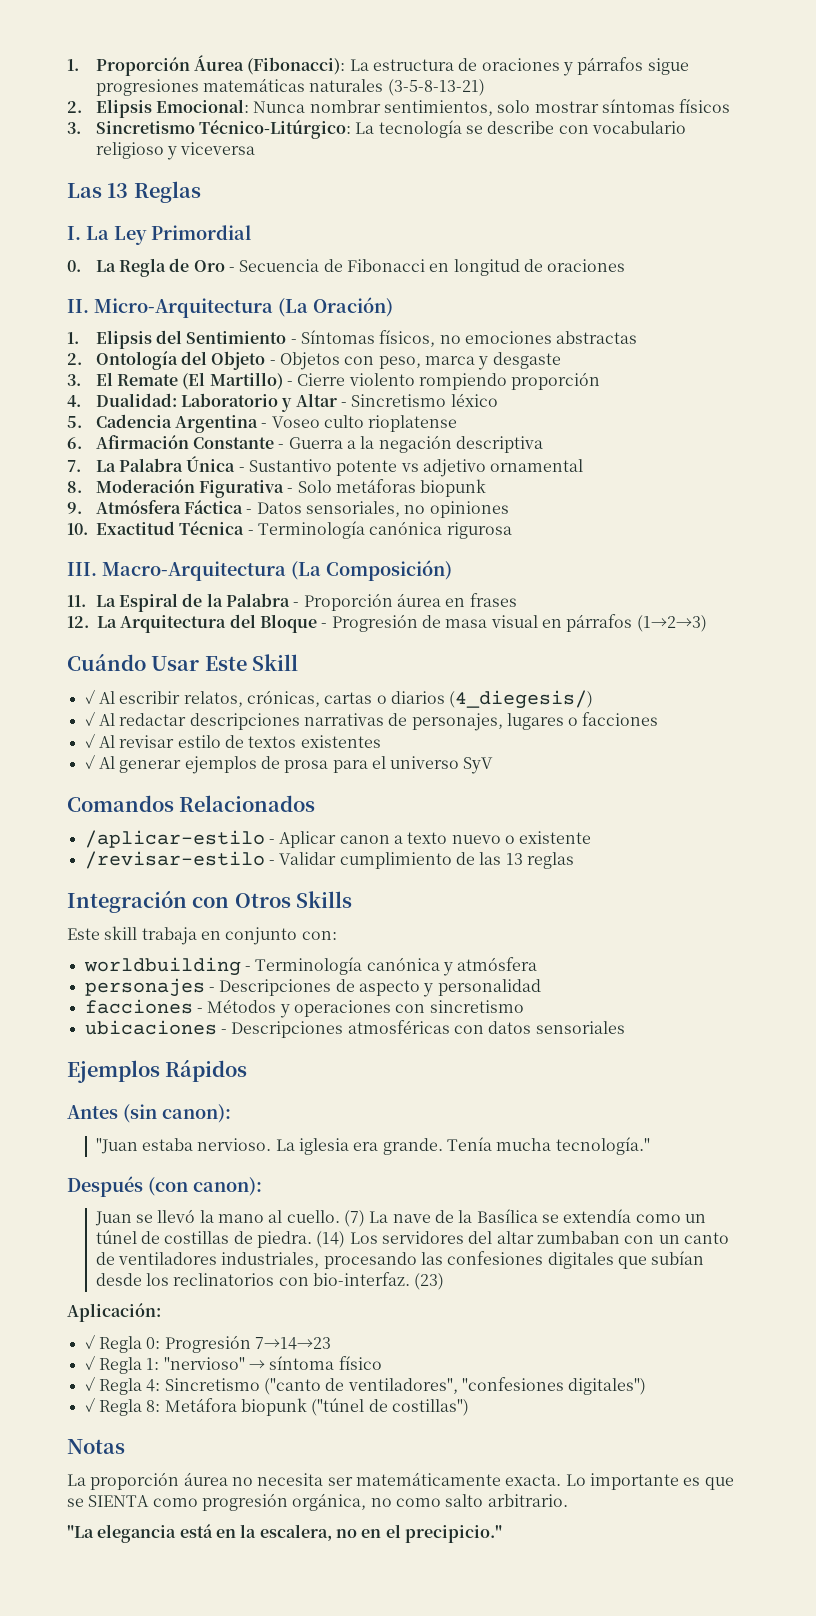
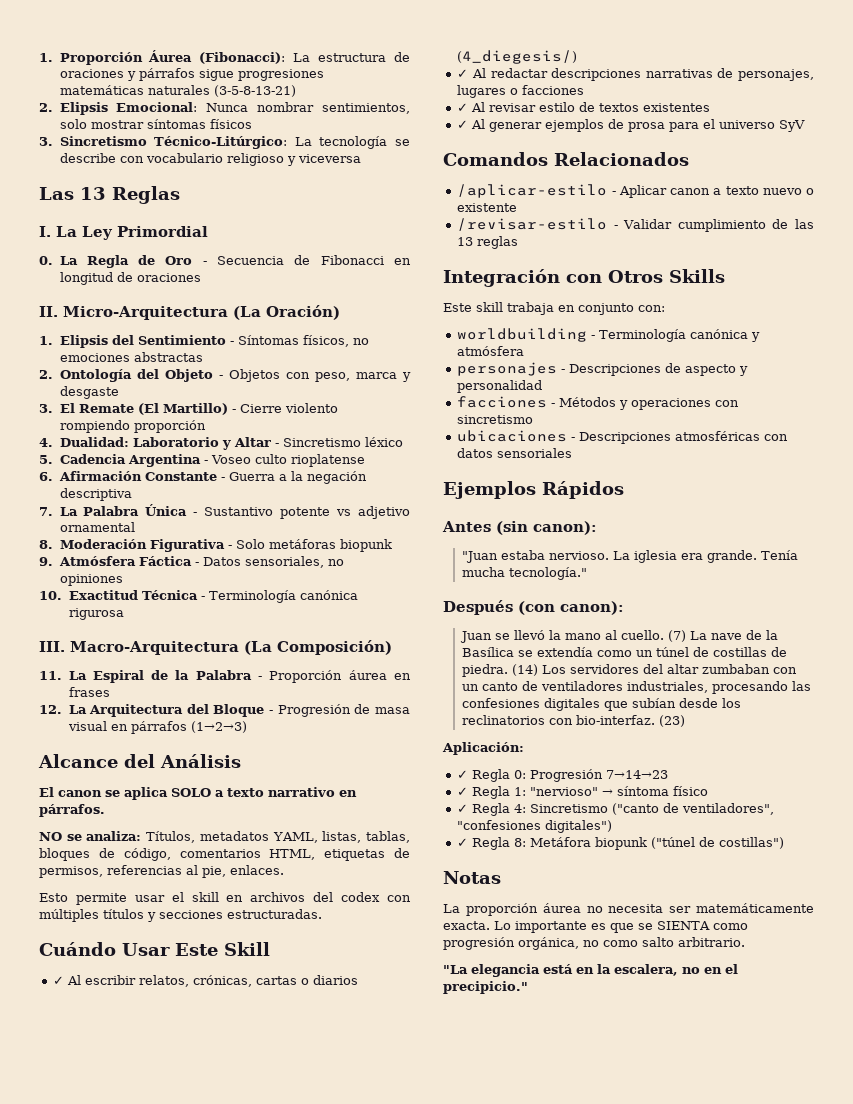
(707, 623) none -> [38,754,241,768] [39,787,357,800] [39,804,105,817] [39,831,410,843] [39,848,410,861] [39,865,284,878] [39,892,412,905] [39,909,322,922] // Alcance del Análisis // El canon se aplica SOLO a texto narrativo en párrafos. // NO se analiza: Títulos, metadatos YAML, listas, tablas, bloques de código, comentarios HTML, etiquetas de permisos, referencias al pie, enlaces. // Esto permite usar el skill en archivos del codex con múltiples títulos y secciones estructuradas.

